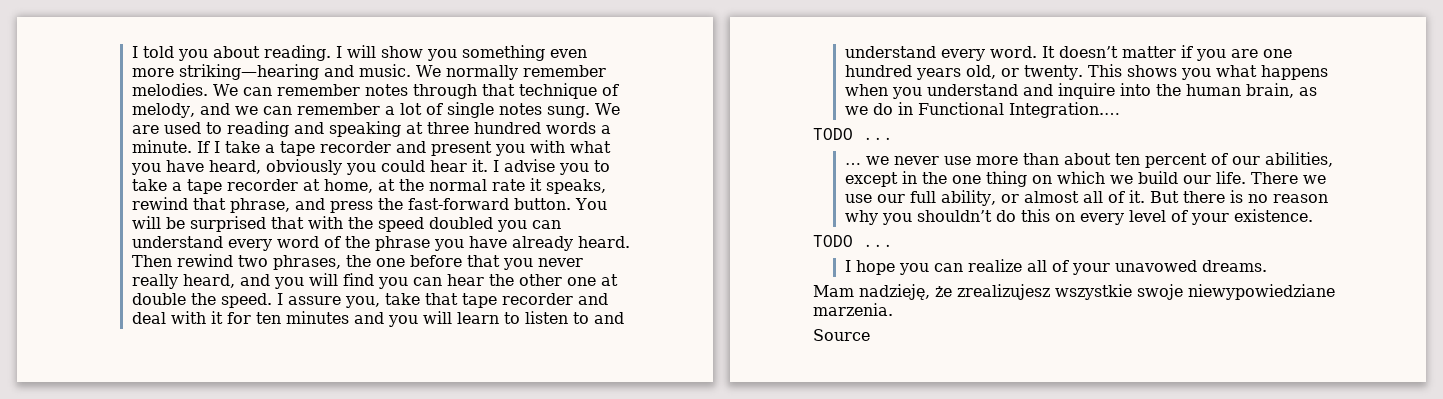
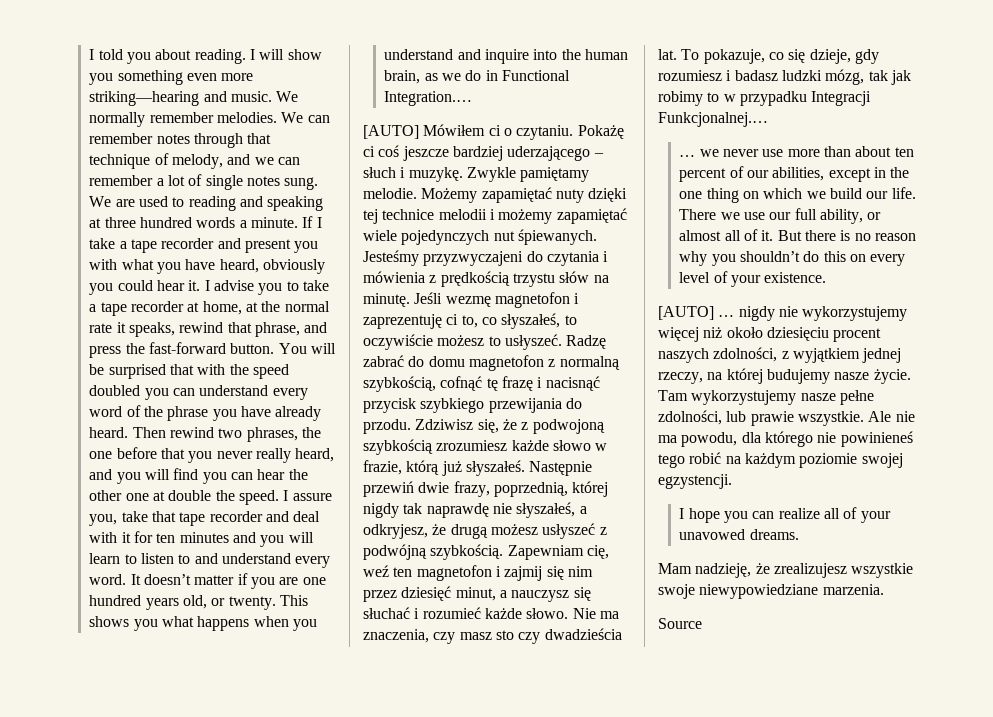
[813,128,893,140] TODO ... -> [363,124,624,140] [363,145,604,161] [363,167,590,182] [363,187,628,203] [363,208,627,224] [363,229,597,245] [363,250,609,266] [363,271,609,287] [363,292,580,308] [363,313,577,329] [363,334,607,350] [363,355,620,371] [363,376,600,392] [363,398,582,413] [363,419,605,434] [363,439,608,455] [363,460,593,476] [363,481,609,497] [363,502,587,518] [363,523,607,539] [363,544,609,560] [363,565,593,581] [363,586,591,602] [363,607,619,619] [363,628,622,644] [658,49,879,64] [658,69,911,85] [658,91,872,106] [658,112,768,127] [AUTO] Mówiłem ci o czytaniu. Pokażę ci coś jeszcze bardziej uderzającego – słuch i muzykę. Zwykle pamiętamy melodie. Możemy zapamiętać nuty dzięki tej technice melodii i możemy zapamiętać wiele pojedynczych nut śpiewanych. Jesteśmy przyzwyczajeni do czytania i mówienia z prędkością trzystu słów na minutę. Jeśli wezmę magnetofon i zaprezentuję ci to, co słyszałeś, to oczywiście możesz to usłyszeć. Radzę zabrać do domu magnetofon z normalną szybkością, cofnąć tę frazę i nacisnąć przycisk szybkiego przewijania do przodu. Zdziwisz się, że z podwojoną szybkością zrozumiesz każde słowo w frazie, którą już słyszałeś. Następnie przewiń dwie frazy, poprzednią, której nigdy tak naprawdę nie słyszałeś, a odkryjesz, że drugą możesz usłyszeć z podwójną szybkością. Zapewniam cię, weź ten magnetofon i zajmij się nim przez dziesięć minut, a nauczysz się słuchać i rozumieć każde słowo. Nie ma znaczenia, czy masz sto czy dwadzieścia lat. To pokazuje, co się dzieje, gdy rozumiesz i badasz ludzki mózg, tak jak robimy to w przypadku Integracji Funkcjonalnej.…
[813,235,893,247] TODO ... -> [658,306,908,321] [658,327,882,342] [658,347,902,363] [658,368,911,384] [658,390,874,405] [658,410,915,426] [658,431,913,447] [658,452,903,468] [658,474,732,489] [AUTO] … nigdy nie wykorzystujemy więcej niż około dziesięciu procent naszych zdolności, z wyjątkiem jednej rzeczy, na której budujemy nasze życie. Tam wykorzystujemy nasze pełne zdolności, lub prawie wszystkie. Ale nie ma powodu, dla którego nie powinieneś tego robić na każdym poziomie swojej egzystencji.

